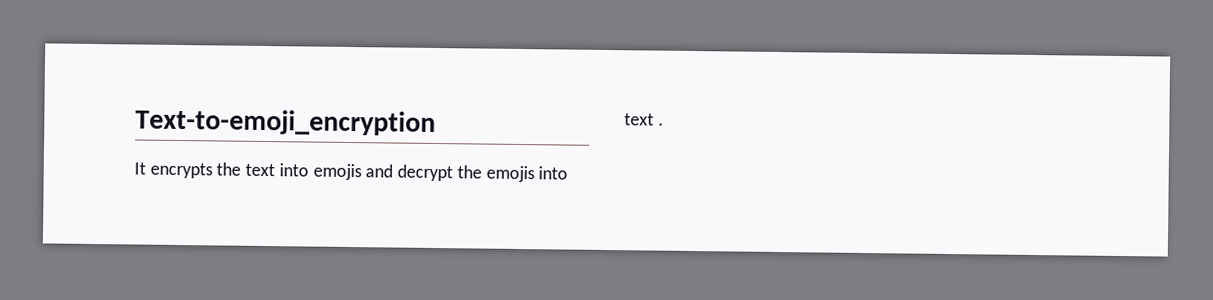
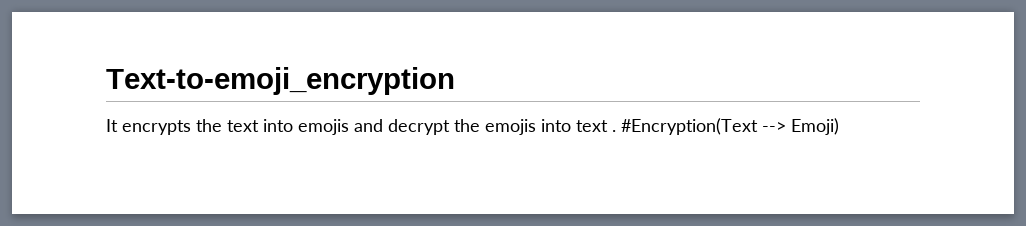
(664, 124) none -> [621,118,839,135] #Encryption(Text --> Emoji)

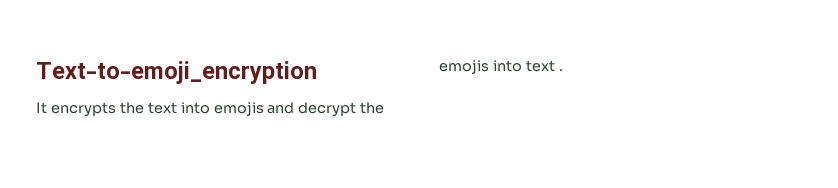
[621,118,839,135] #Encryption(Text --> Emoji) -> (563, 70) none

